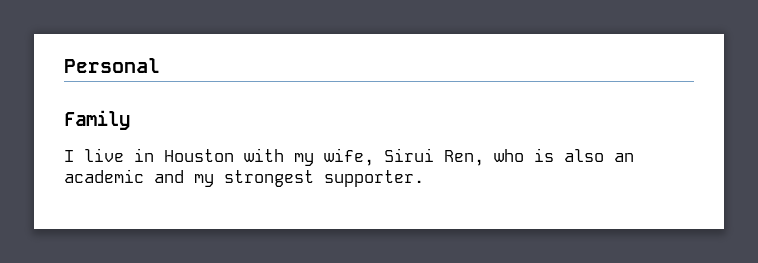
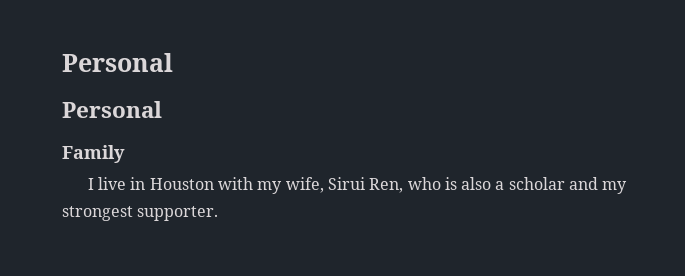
[64,58,160,73] Personal -> [62,53,173,72] [62,101,162,118] Personal // Personal
[614,153,634,162] [64,169,144,183] an academic -> [495,177,565,190] a scholar

